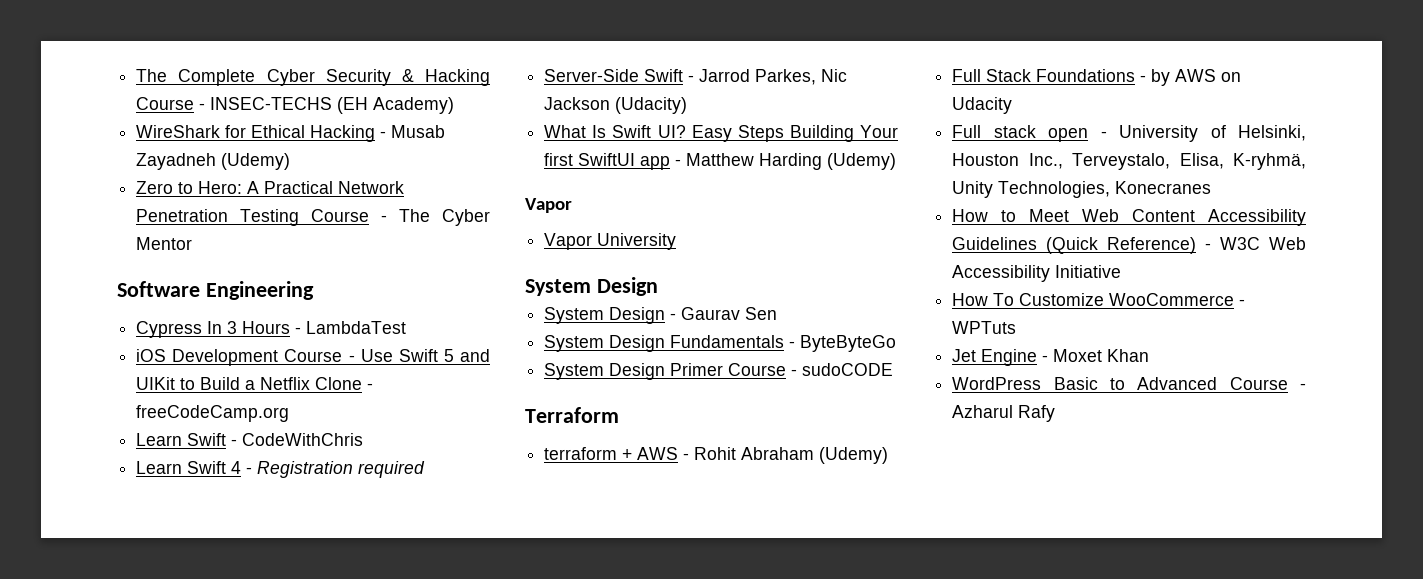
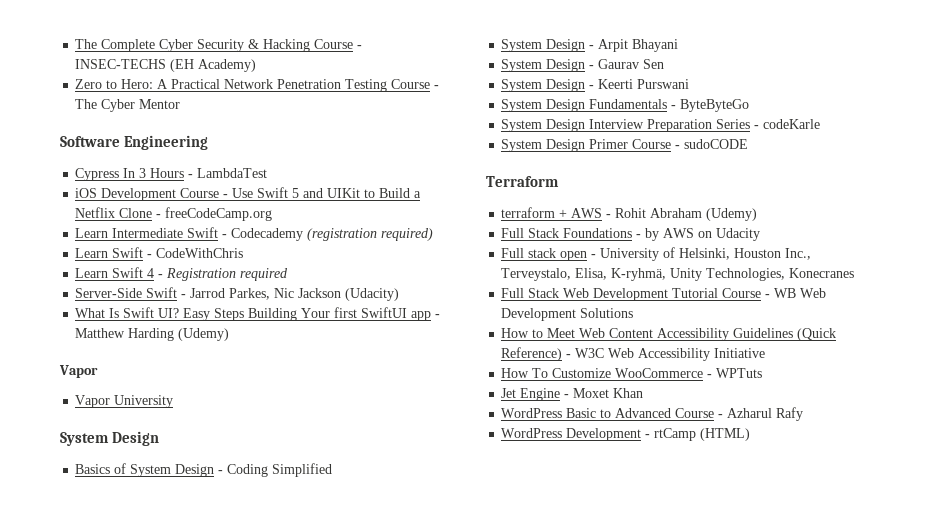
[136,125,446,142] [136,153,291,170] // WireShark for Ethical Hacking - Musab Zayadneh (Udemy) -> (257, 65) none
(290, 413) none -> [75,227,434,241] // Learn Intermediate Swift - Codecademy (registration required)
(658, 286) none -> [75,463,333,477] [501,39,679,52] // Basics of System Design - Coding Simplified // System Design - Arpit Bhayani
(778, 313) none -> [501,79,690,92] // System Design - Keerti Purswani
(897, 343) none -> [501,119,821,132] // System Design Interview Preparation Series - codeKarle
(1212, 187) none -> [501,288,827,301] [501,308,634,321] // Full Stack Web Development Tutorial Course - WB Web Development Solutions
(1056, 413) none -> [501,428,751,441] // WordPress Development - rtCamp (HTML)

